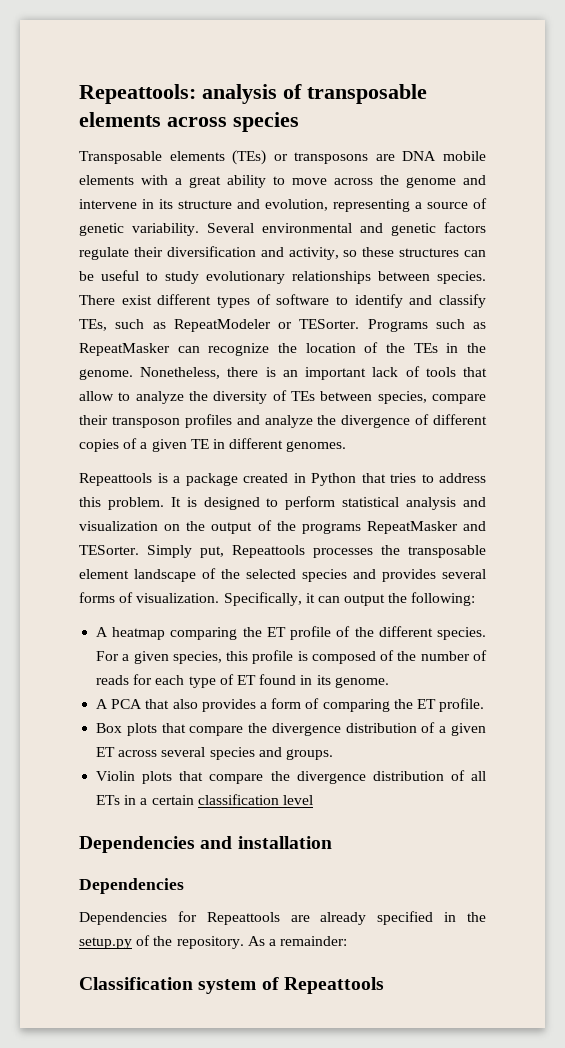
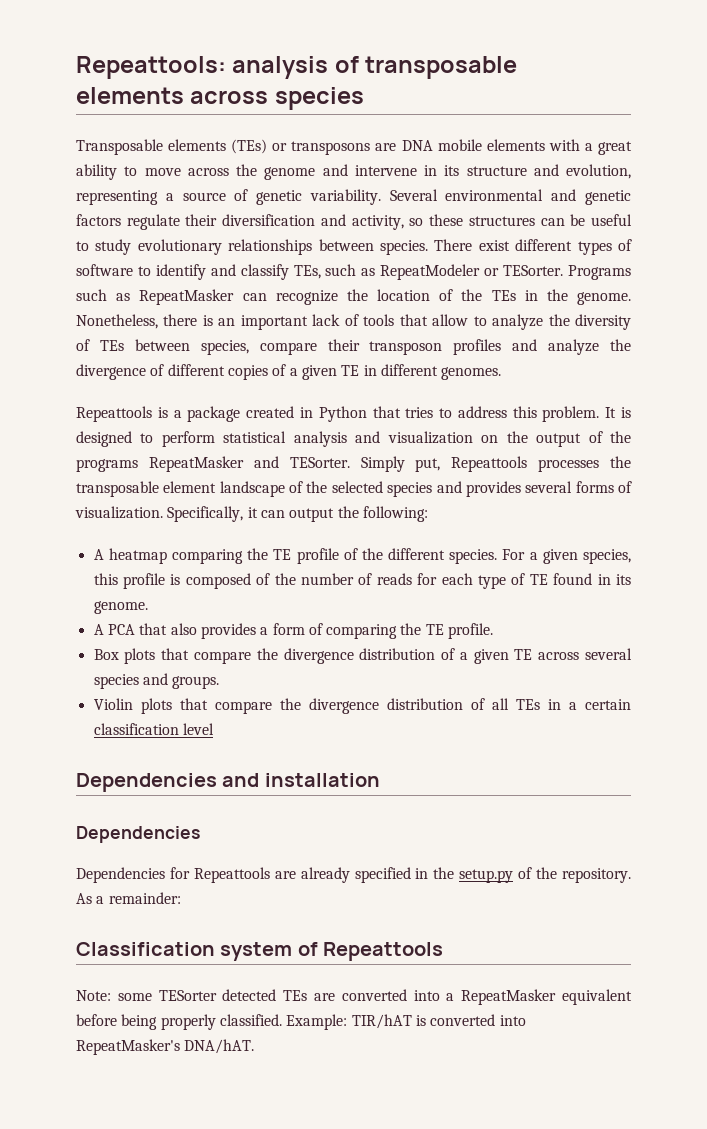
[266,627,286,637] ET -> [273,549,292,560] TE
[236,675,256,685] ET -> [529,574,548,585] TE
[416,699,436,709] ET -> [425,624,444,635] TE
[96,747,116,757] ET -> [514,649,533,660] TE
[96,795,121,805] ETs -> [515,699,540,710] TEs
(384, 985) none -> [76,989,633,1005] [76,1014,526,1030] [76,1039,255,1055] // Note: some TESorter detected TEs are converted into a RepeatMasker equivalent before being properly classified. Example: TIR/hAT is converted into RepeatMasker's DNA/hAT.

